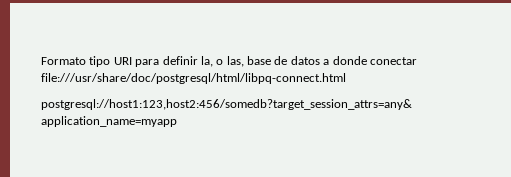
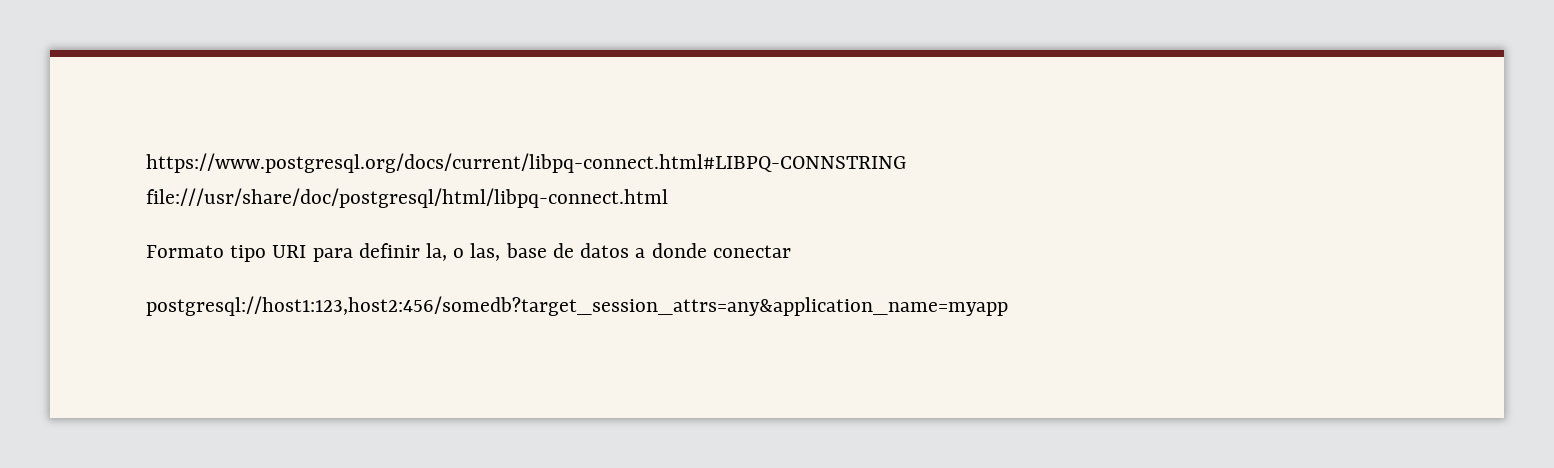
(41, 61) none -> [146,153,906,173] [146,188,668,208] https://www.postgresql.org/docs/current/libpq-connect.html#LIBPQ-CONNSTRING file:///usr/share/doc/postgresql/html/libpq-connect.html //
[41,73,346,84] file:///usr/share/doc/postgresql/html/libpq-connect.html -> (791, 251) none

